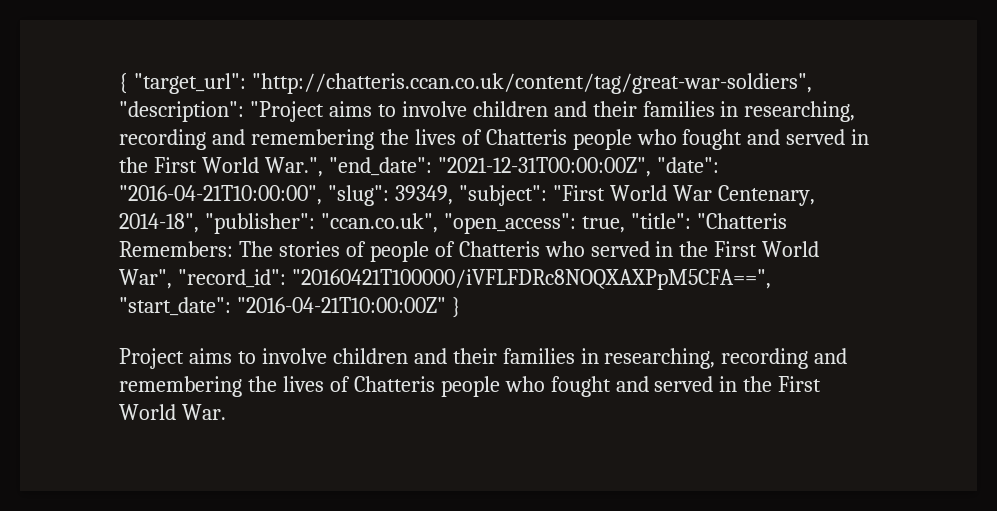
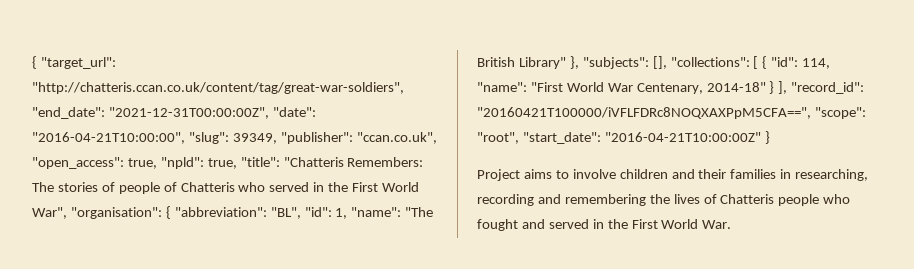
[119,101,856,122] [119,129,870,150] [119,157,323,177] "description": "Project aims to involve children and their families in researching, recording and remembering the lives of Chatteris people who fought and served in the First World War.", -> (404, 88) none
[458,185,815,206] [119,213,199,233] "subject": "First World War Centenary, 2014-18", -> (277, 138) none
(625, 224) none -> [160,157,237,169] "npld": true,
[177,269,771,290] "record_id": "20160421T100000/iVFLFDRc8NOQXAXPpM5CFA==", -> [70,206,434,219] [477,56,831,69] [477,81,865,94] [477,107,866,119] [477,132,519,144] "organisation": { "abbreviation": "BL", "id": 1, "name": "The British Library" }, "subjects": [], "collections": [ { "id": 114, "name": "First World War Centenary, 2014-18" } ], "record_id": "20160421T100000/iVFLFDRc8NOQXAXPpM5CFA==", "scope": "root",

